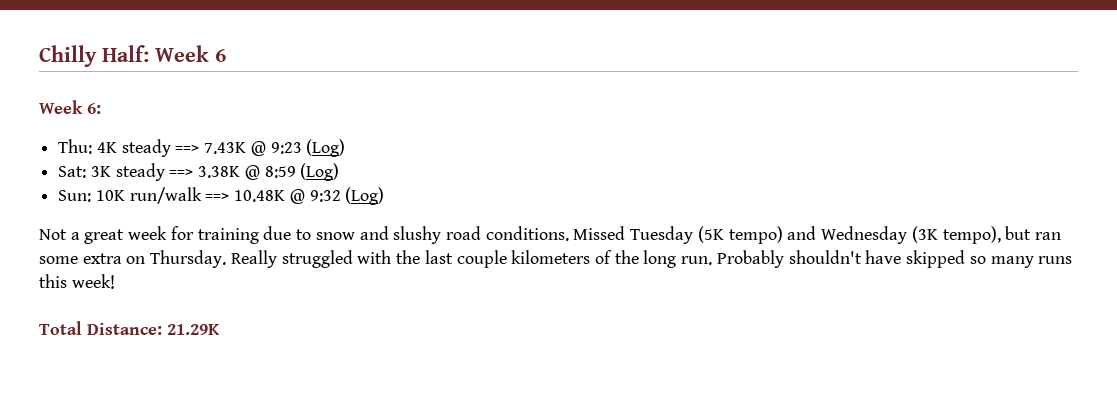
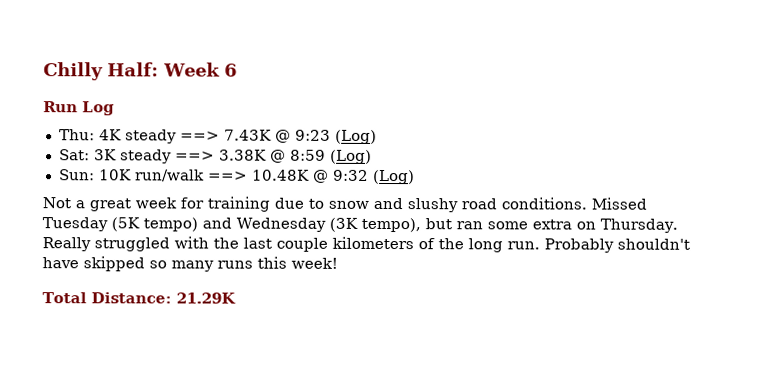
[39,100,101,114] Week 6: -> [43,101,115,116] Run Log

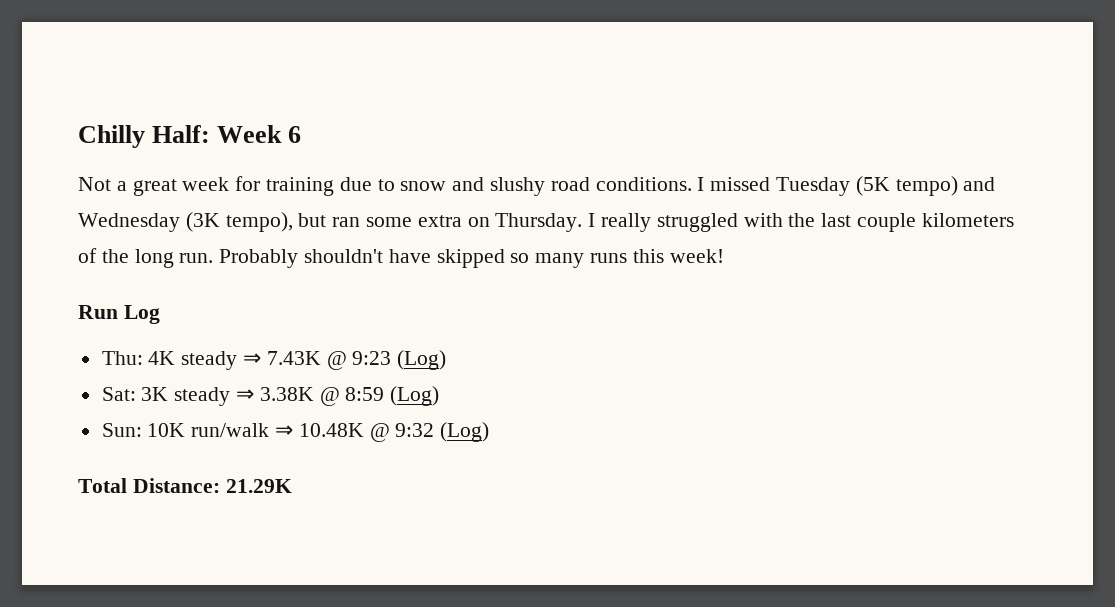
[43,101,115,116] [58,129,377,144] [58,149,372,164] [58,169,415,185] // Run Log // Thu: 4K steady ==> 7.43K @ 9:23 (Log) // Sat: 3K steady ==> 3.38K @ 8:59 (Log) // Sun: 10K run/walk ==> 10.48K @ 9:32 (Log) -> (302, 134) none
[591,197,647,210] Missed -> [697,177,771,191] I missed
[42,237,91,252] Really -> [588,213,652,232] I really
(338, 263) none -> [78,305,160,324] [101,350,447,370] [101,386,440,406] [101,422,490,442] // Run Log // Thu: 4K steady ⇒ 7.43K @ 9:23 (Log) // Sat: 3K steady ⇒ 3.38K @ 8:59 (Log) // Sun: 10K run/walk ⇒ 10.48K @ 9:32 (Log)

